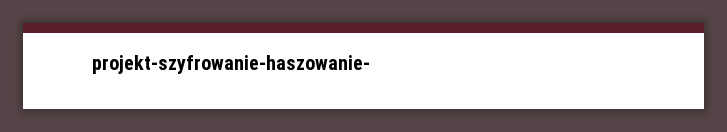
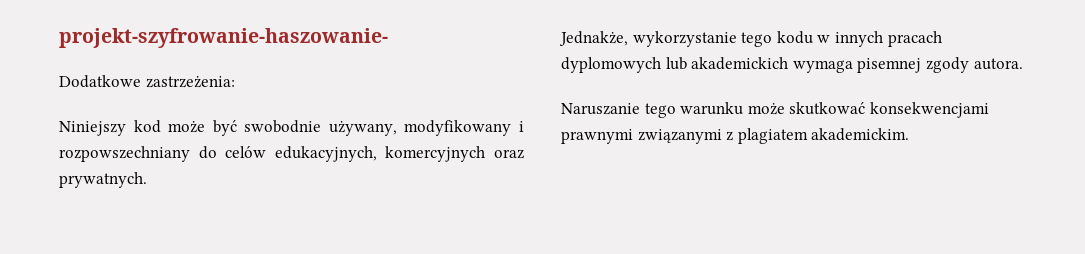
(370, 64) none -> [59,75,235,88] [59,120,524,136] [59,146,524,162] [59,172,147,188] [559,31,942,47] [561,57,1023,73] [561,102,989,118] [561,128,910,144] // Dodatkowe zastrzeżenia: // Niniejszy kod może być swobodnie używany, modyfikowany i rozpowszechniany do celów edukacyjnych, komercyjnych oraz prywatnych. // Jednakże, wykorzystanie tego kodu w innych pracach dyplomowych lub akademickich wymaga pisemnej zgody autora. // Naruszanie tego warunku może skutkować konsekwencjami prawnymi związanymi z plagiatem akademickim.

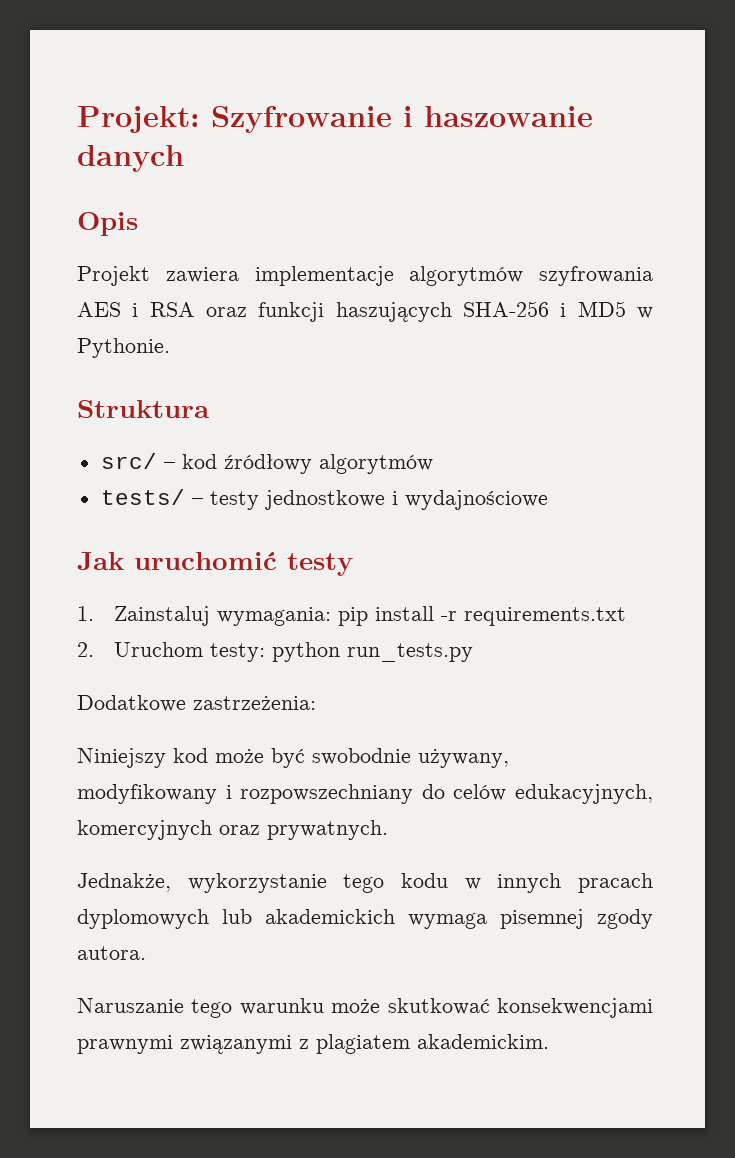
[59,28,388,48] projekt-szyfrowanie-haszowanie- -> [77,106,593,133] [77,145,184,172] [77,212,138,236] [77,266,653,286] [77,301,653,322] [77,338,170,358] [77,400,210,418] [100,453,433,474] [100,489,548,510] [77,552,353,576] [77,606,627,626] [77,642,474,662] Projekt: Szyfrowanie i haszowanie danych // Opis // Projekt zawiera implementacje algorytmów szyfrowania AES i RSA oraz funkcji haszujących SHA-256 i MD5 w Pythonie. // Struktura // src/ – kod źródłowy algorytmów // tests/ – testy jednostkowe i wydajnościowe // Jak uruchomić testy // 1. Zainstaluj wymagania: pip install -r requirements.txt // 2. Uruchom testy: python run_tests.py

